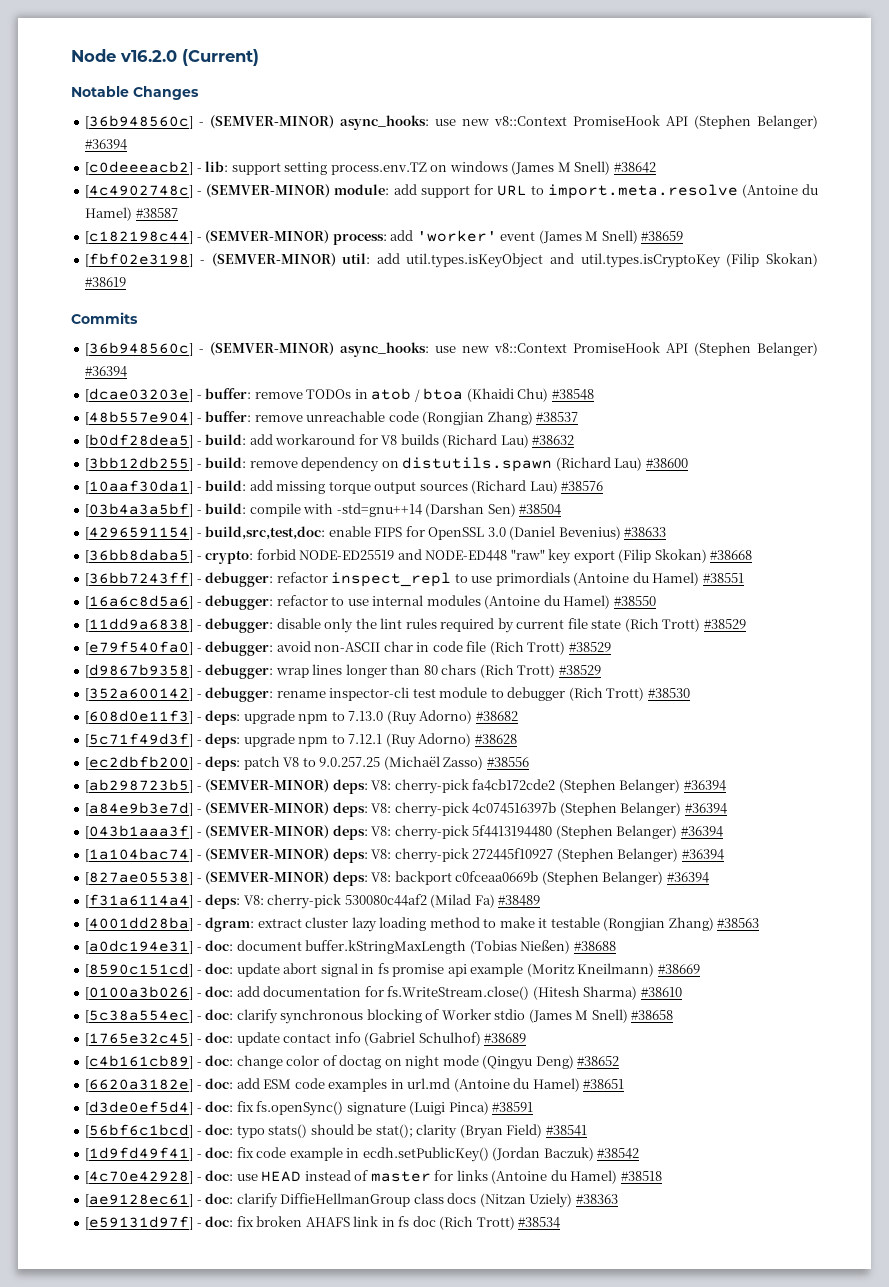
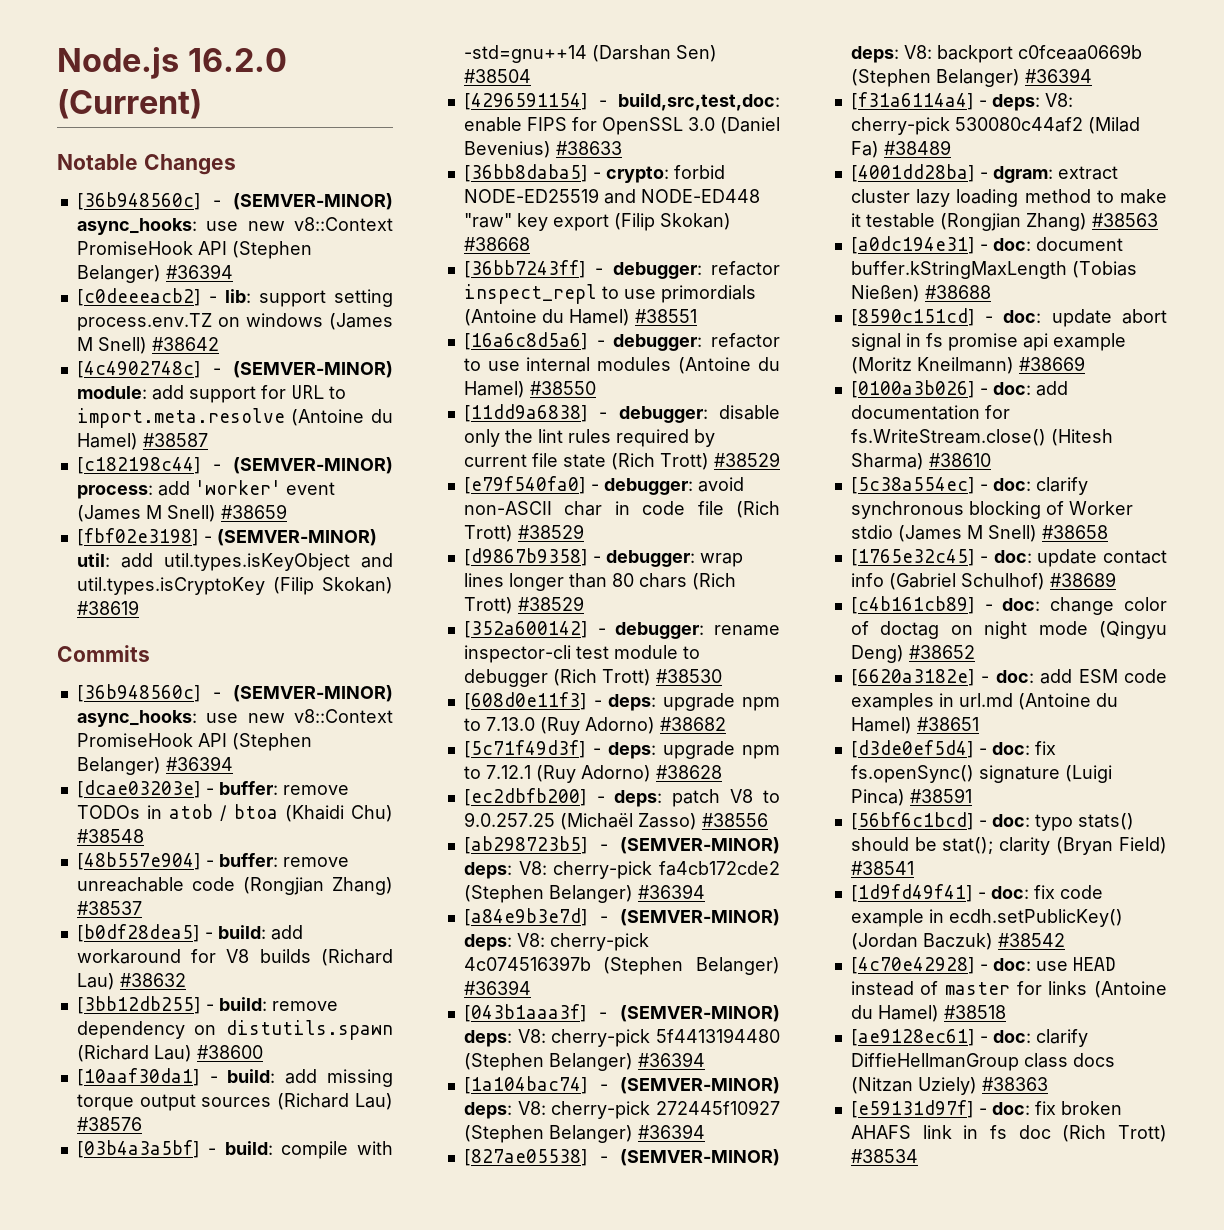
[71,49,177,62] Node v16.2.0 -> [57,47,287,79] Node.js 16.2.0

